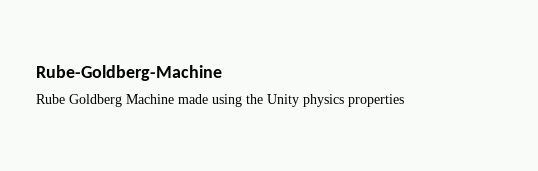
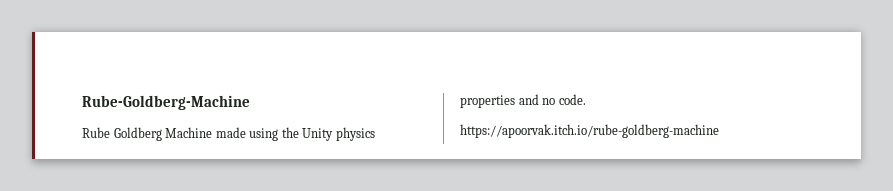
(404, 100) none -> [518,94,586,105] [460,124,719,138] and no code. // https://apoorvak.itch.io/rube-goldberg-machine

